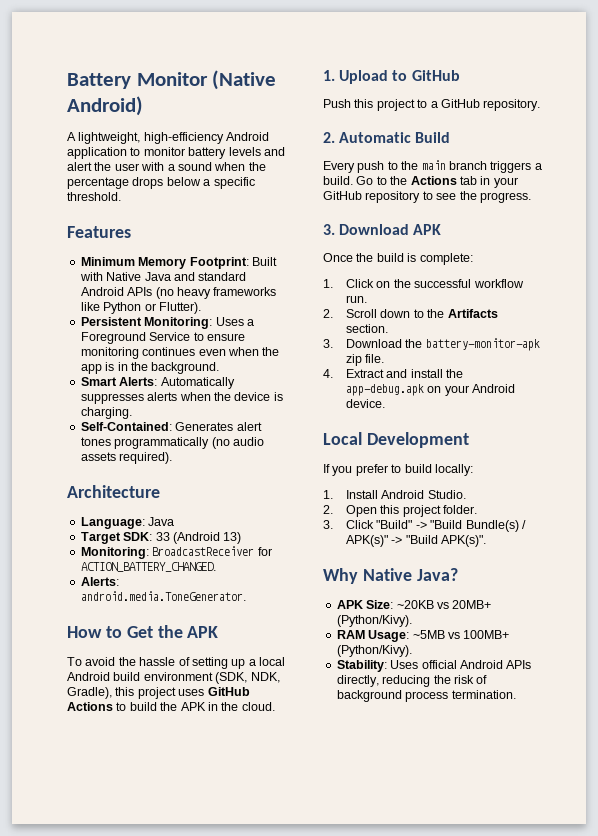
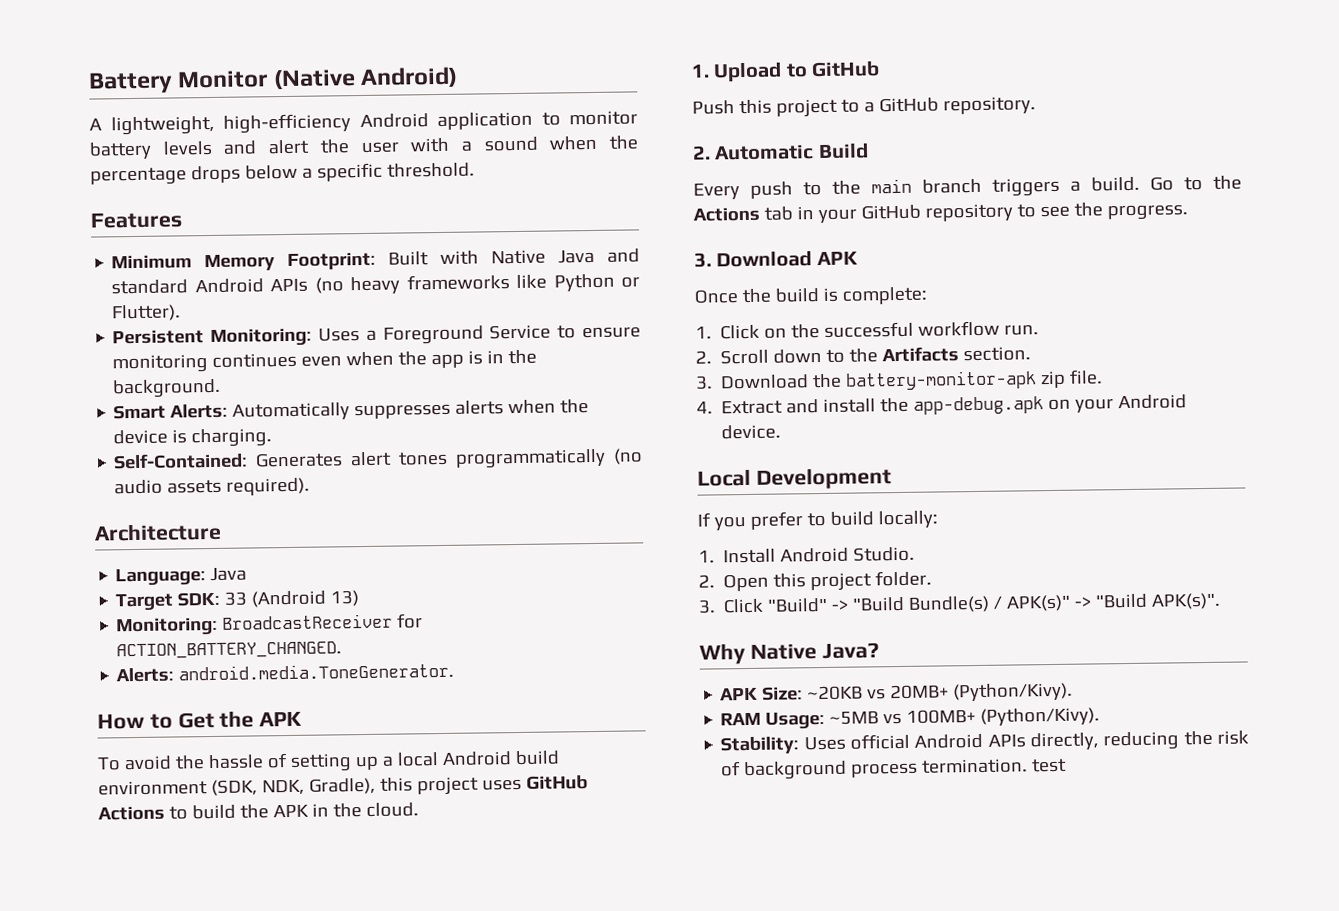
(516, 694) none -> [1032,758,1068,773] test

